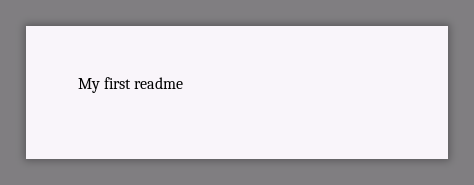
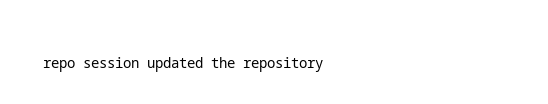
[78,77,184,93] My first readme -> [43,57,323,72] repo session updated the repository

